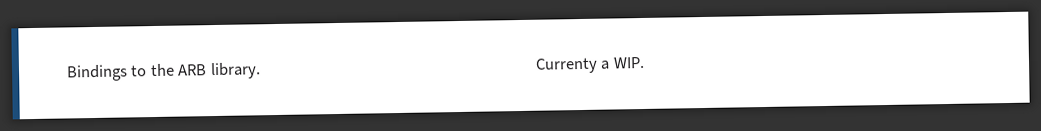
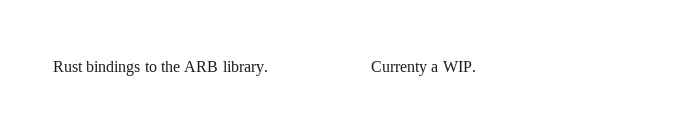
[66,64,128,82] Bindings -> [53,61,141,76] Rust bindings

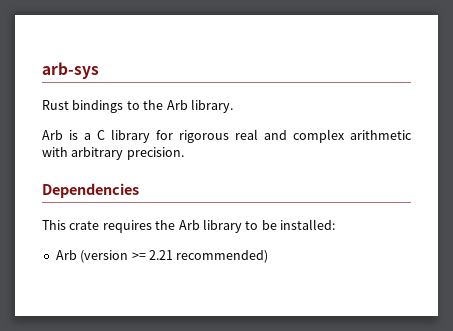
(53, 66) none -> [42,62,99,79] arb-sys //
[184,61,219,72] ARB -> [166,100,188,110] Arb
[371,61,476,76] Currenty a WIP. -> [42,129,412,143] [42,147,184,160] [42,183,139,198] [42,219,335,233] [55,250,269,263] Arb is a C library for rigorous real and complex arithmetic with arbitrary precision. // Dependencies // This crate requires the Arb library to be installed: // Arb (version >= 2.21 recommended)

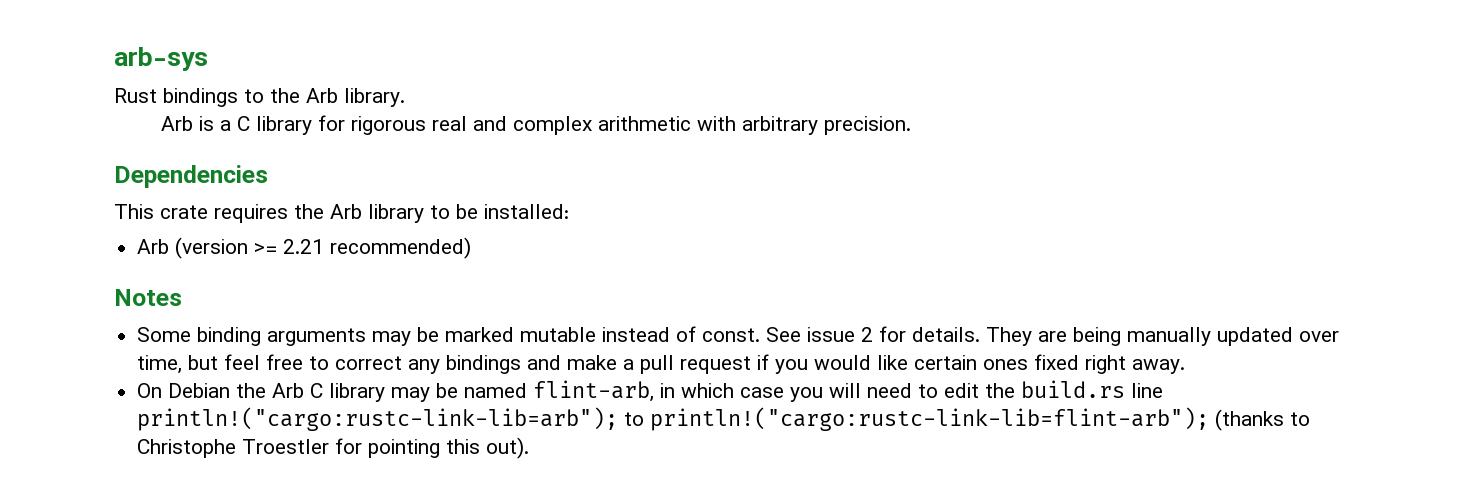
(269, 256) none -> [114,289,182,306] [137,326,1340,346] [137,354,1186,374] [137,380,1164,402] [137,407,1311,431] [137,437,530,459] // Notes // Some binding arguments may be marked mutable instead of const. See issue 2 for details. They are being manually updated over time, but feel free to correct any bindings and make a pull request if you would like certain ones fixed right away. // On Debian the Arb C library may be named flint-arb, in which case you will need to edit the build.rs line println!("cargo:rustc-link-lib=arb"); to println!("cargo:rustc-link-lib=flint-arb"); (thanks to Christophe Troestler for pointing this out).

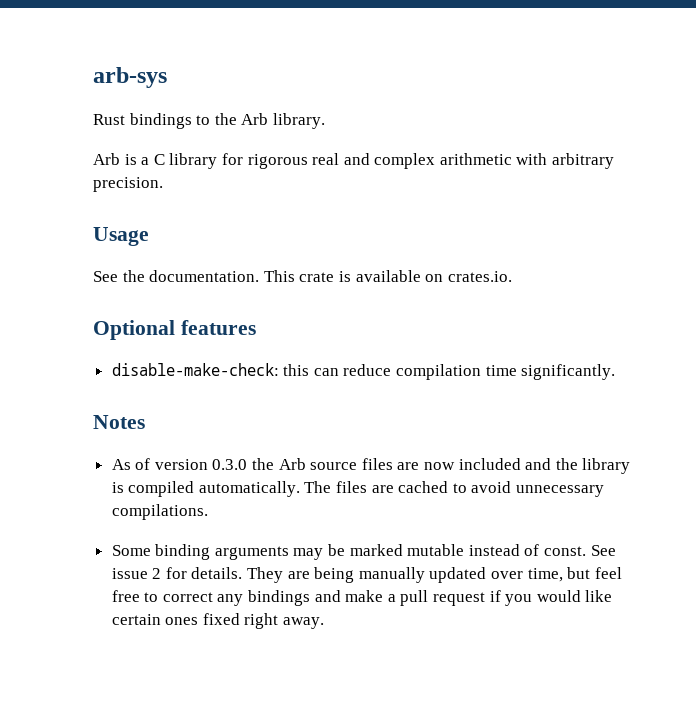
[114,165,268,188] [114,204,569,223] [137,237,472,259] [114,289,182,306] Dependencies // This crate requires the Arb library to be installed: // Arb (version >= 2.21 recommended) // Notes -> [93,227,149,246] [93,270,512,282] [93,320,256,340] [111,363,616,380] [93,415,145,429] [111,458,631,474] [111,481,605,497] [111,504,208,520] Usage // See the documentation. This crate is available on crates.io. // Optional features // disable-make-check: this can reduce compilation time significantly. // Notes // As of version 0.3.0 the Arb source files are now included and the library is compiled automatically. The files are cached to avoid unnecessary compilations.
[137,380,1164,402] [137,407,1311,431] [137,437,530,459] // On Debian the Arb C library may be named flint-arb, in which case you will need to edit the build.rs line println!("cargo:rustc-link-lib=arb"); to println!("cargo:rustc-link-lib=flint-arb"); (thanks to Christophe Troestler for pointing this out). -> (325, 623) none

